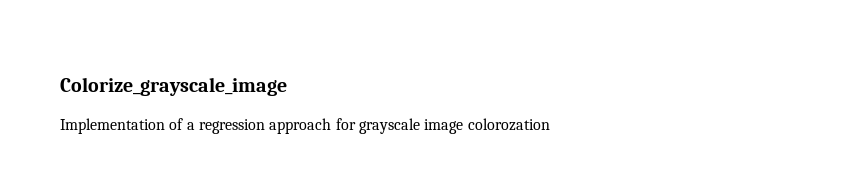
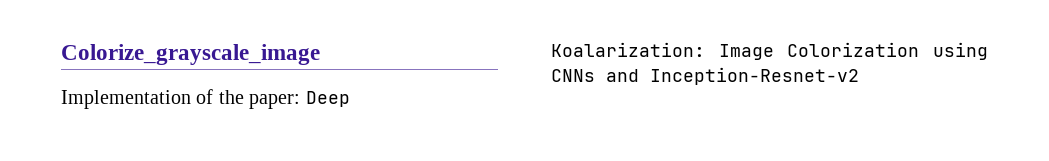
[186,118,550,134] a regression approach for grayscale image colorozation -> [218,90,350,109] [551,42,988,60] [551,67,859,85] the paper: Deep Koalarization: Image Colorization using CNNs and Inception-Resnet-v2

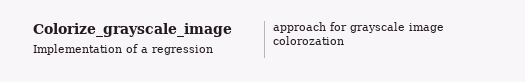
[218,90,350,109] [551,42,988,60] [551,67,859,85] the paper: Deep Koalarization: Image Colorization using CNNs and Inception-Resnet-v2 -> [141,45,213,55] [273,22,444,33] [273,36,344,45] a regression approach for grayscale image colorozation

